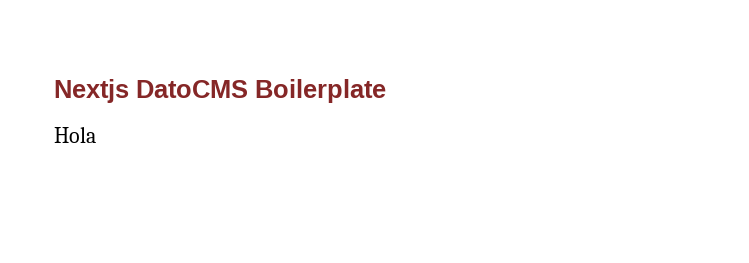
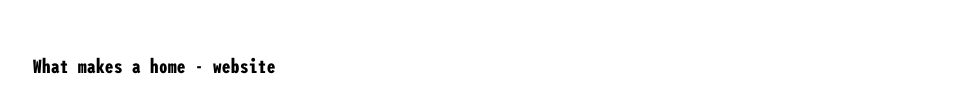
[54,79,386,103] [54,127,96,143] Nextjs DatoCMS Boilerplate // Hola -> [33,57,276,74] What makes a home - website

